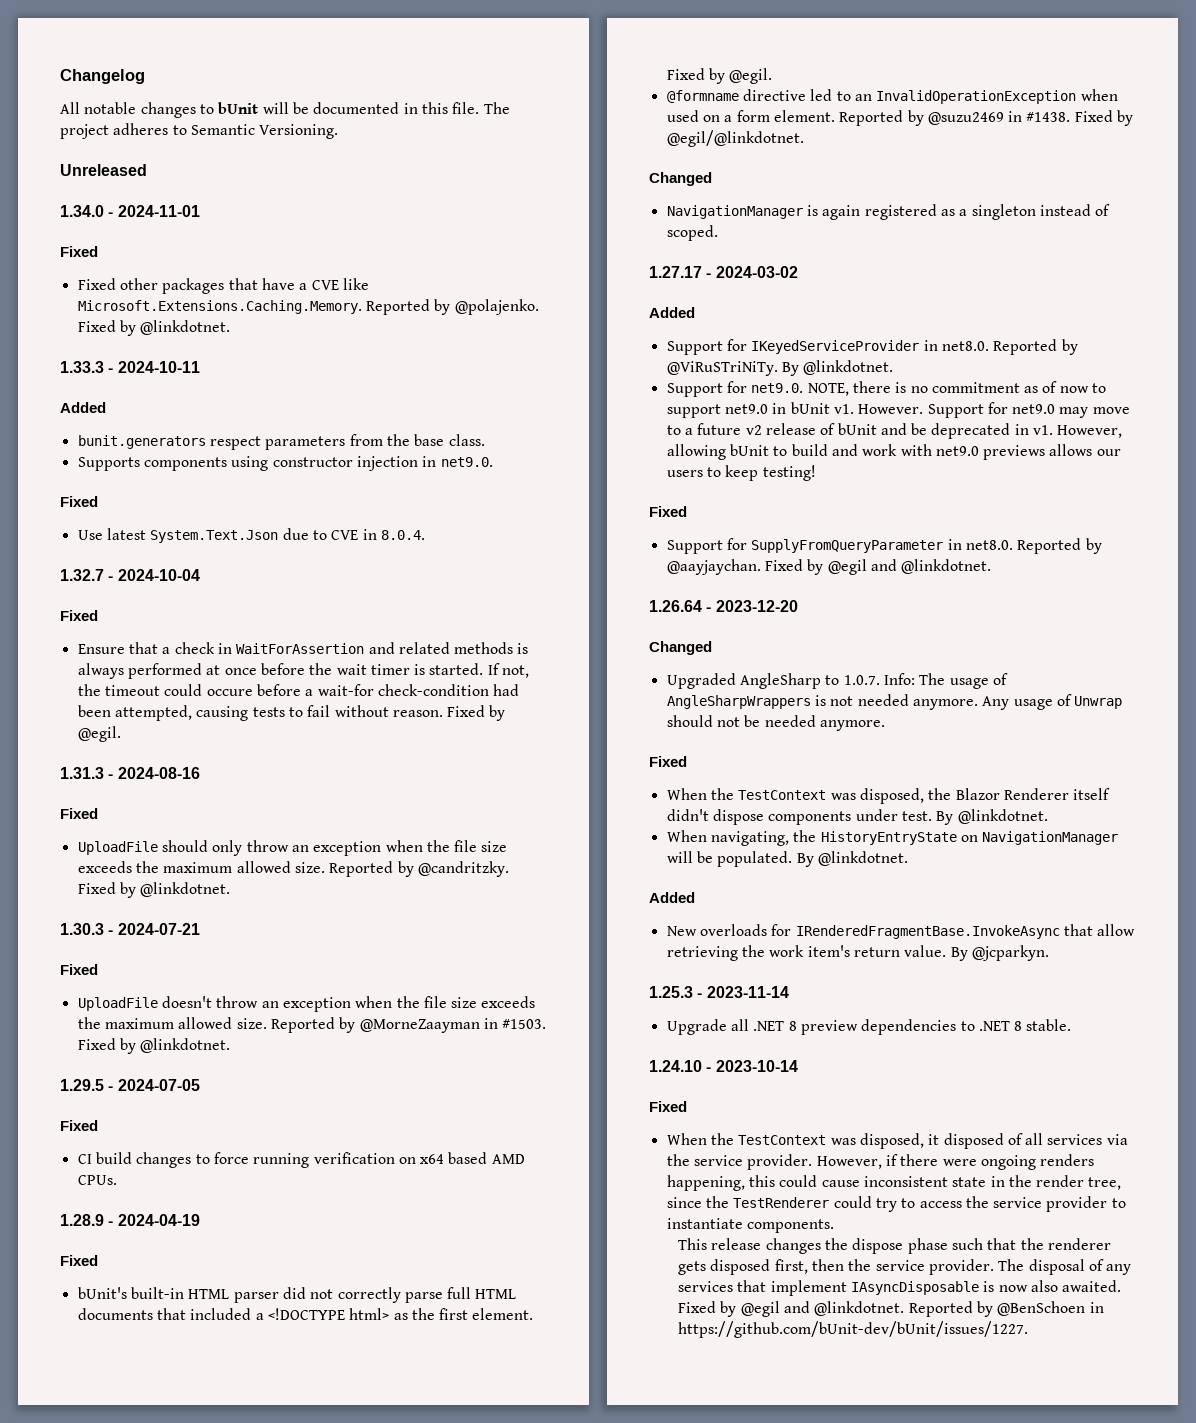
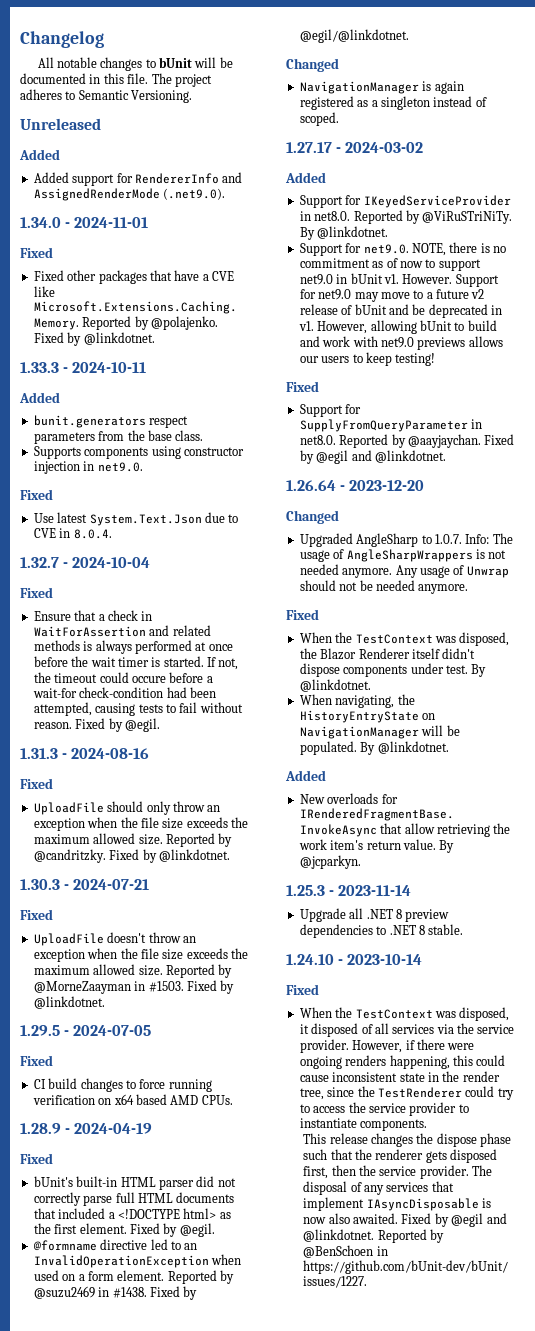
(147, 170) none -> [19,149,60,160] [33,172,243,186] [33,188,226,201] // Added // Added support for RendererInfo and AssignedRenderMode (.net9.0).

